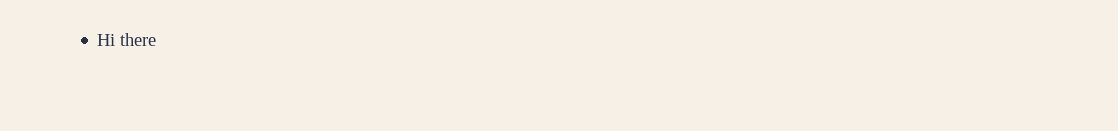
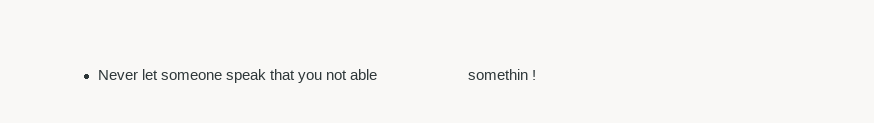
[97,33,157,46] Hi there -> [97,69,536,83] Never let someone speak that you not able somethin !

